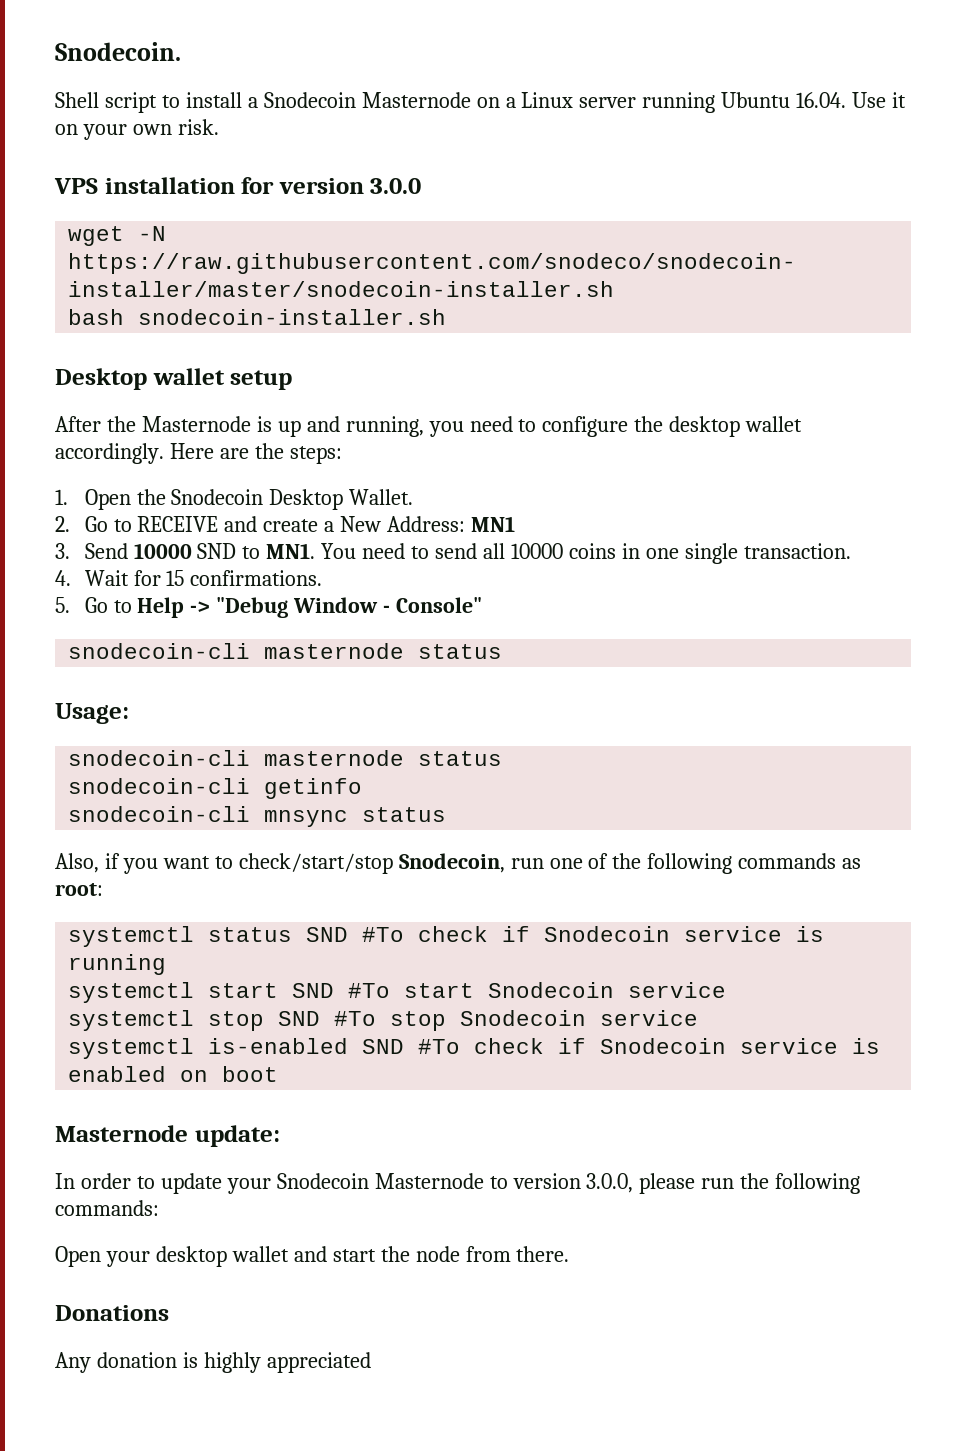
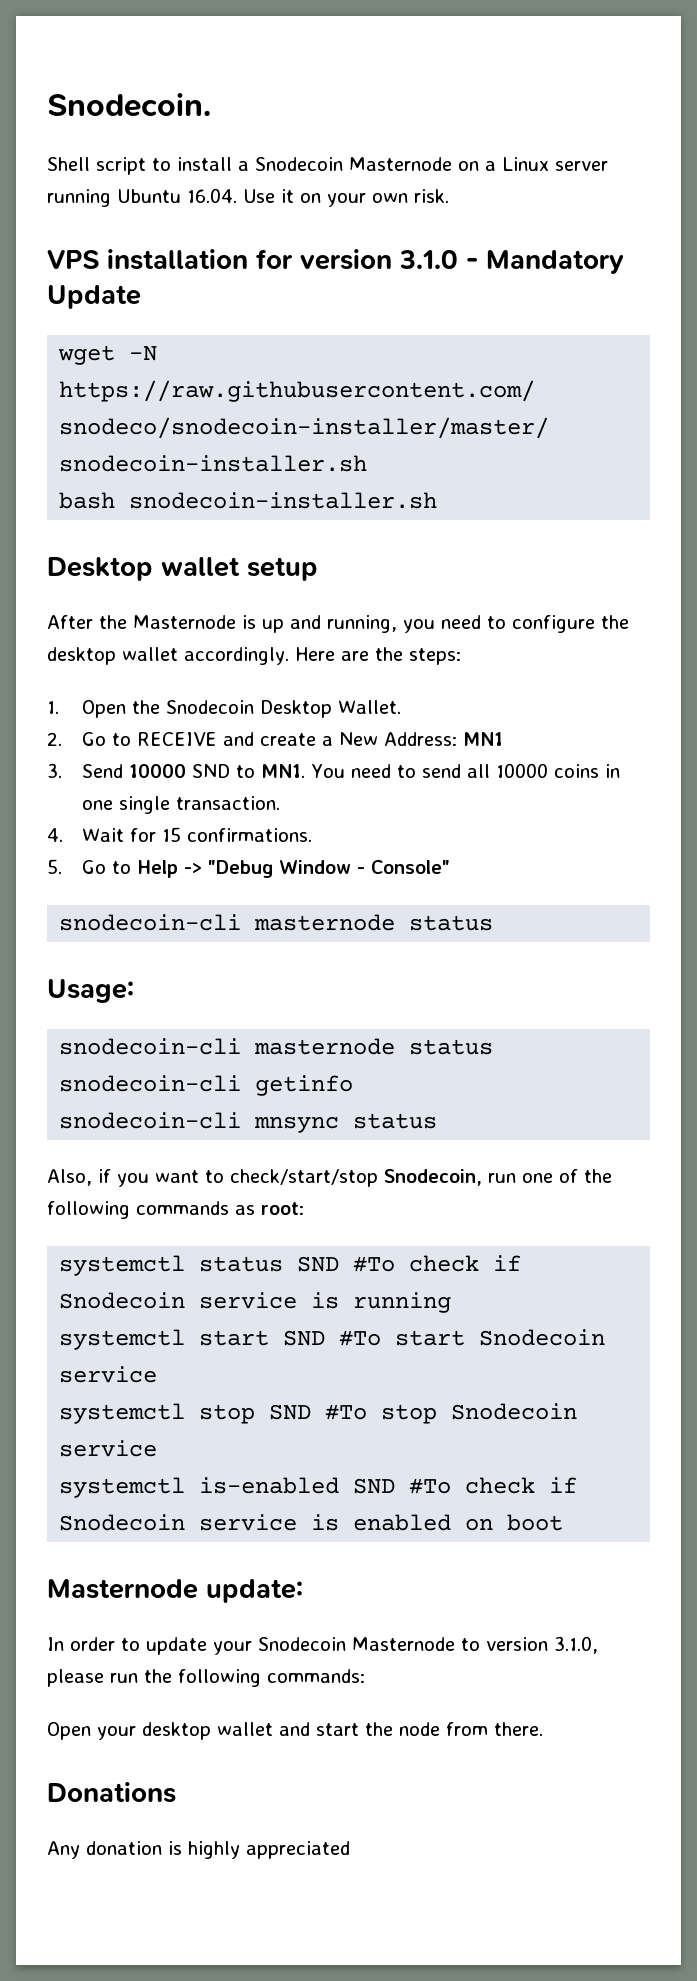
[370,178,422,194] 3.0.0 -> [399,250,624,274] [47,285,141,309] 3.1.0 - Mandatory Update
[586,1173,634,1193] 3.0.0, -> [554,1636,598,1654] 3.1.0,

